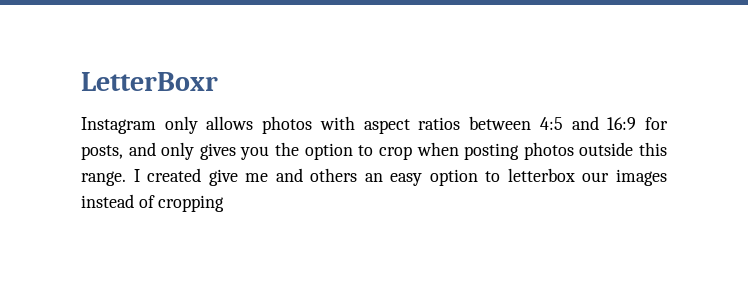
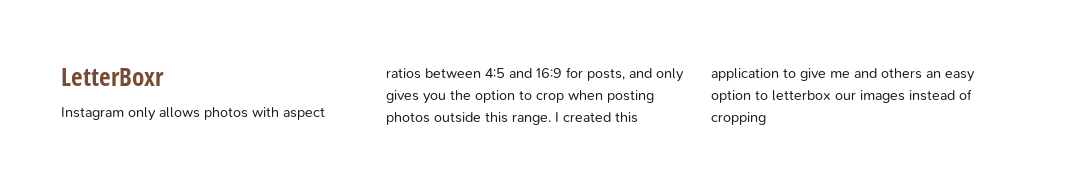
(202, 175) none -> [615,112,638,123] [711,68,796,81] this application to

